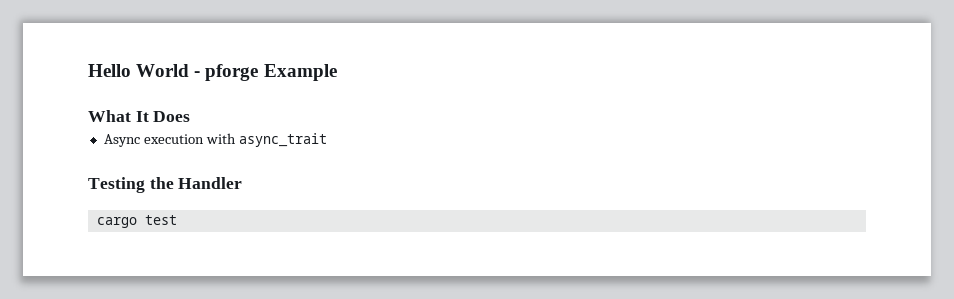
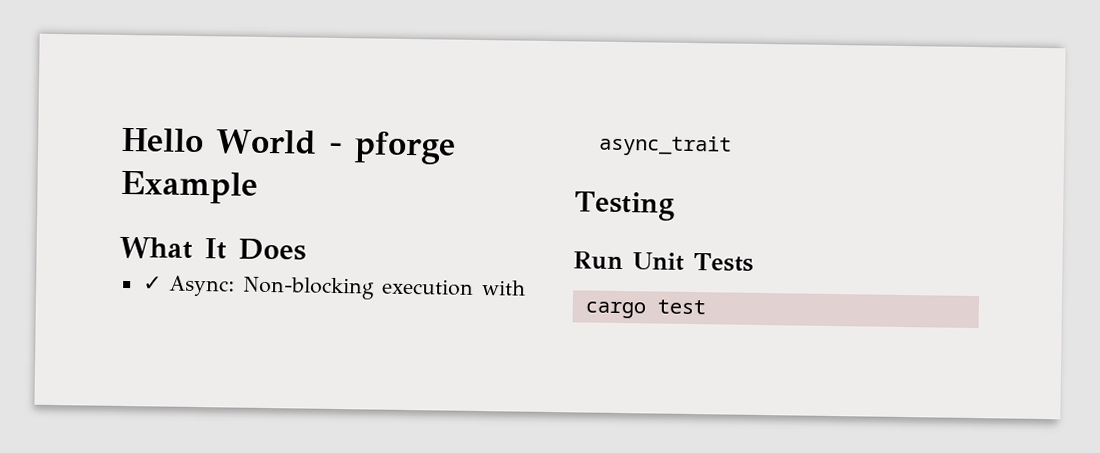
[103,134,140,147] Async -> [142,275,376,300] ✓ Async: Non-blocking
[149,177,243,189] the Handler -> [573,251,754,272] // Run Unit Tests

